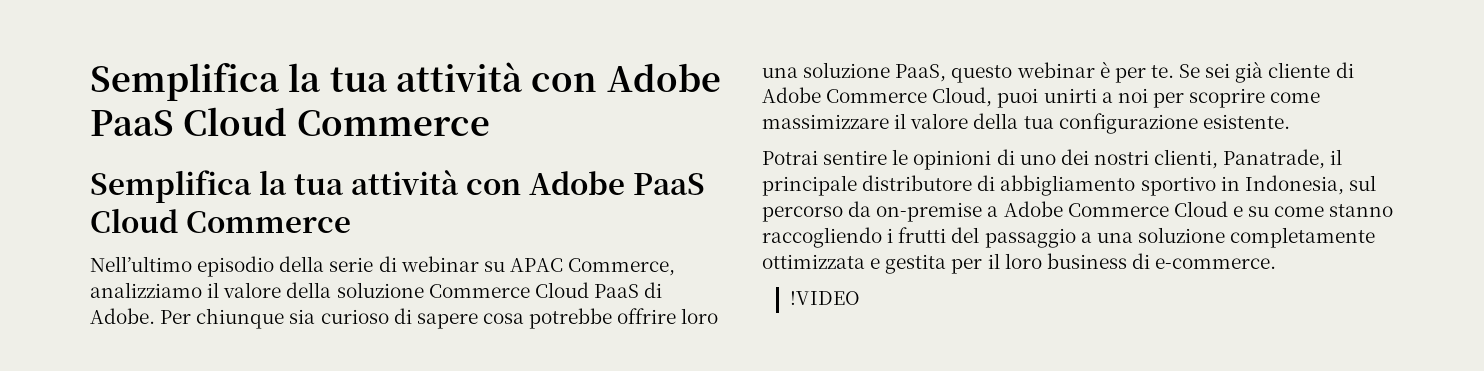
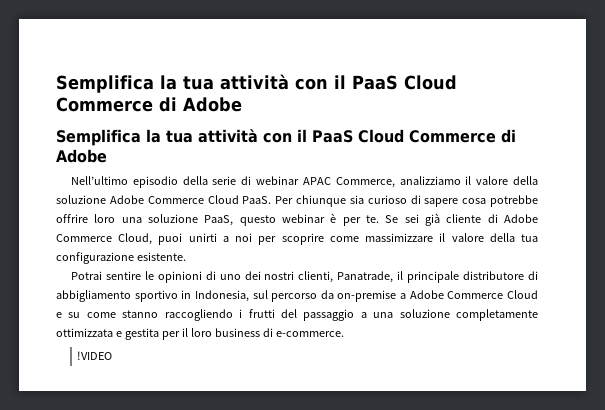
[90,62,721,101] [90,107,490,136] [90,170,705,203] [90,208,351,233] Semplifica la tua attività con Adobe PaaS Cloud Commerce // Semplifica la tua attività con Adobe PaaS Cloud Commerce -> [56,74,457,93] [56,97,242,112] [56,129,516,146] [56,149,107,163] Semplifica la tua attività con il PaaS Cloud Commerce di Adobe // Semplifica la tua attività con il PaaS Cloud Commerce di Adobe
[483,261,505,272] su -> (300, 180) none
[428,282,663,298] [90,308,155,324] Commerce Cloud PaaS di Adobe. -> [109,195,272,204] Adobe Commerce Cloud PaaS.

